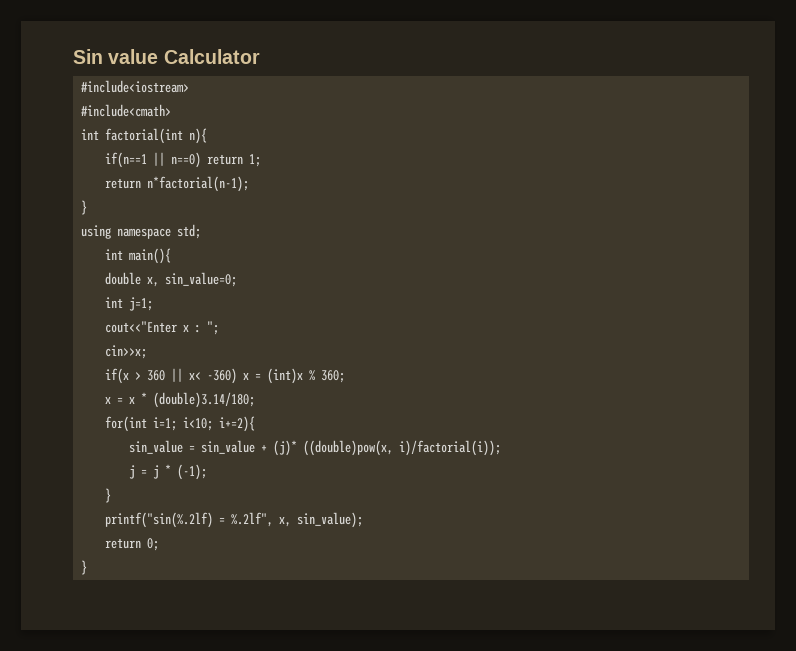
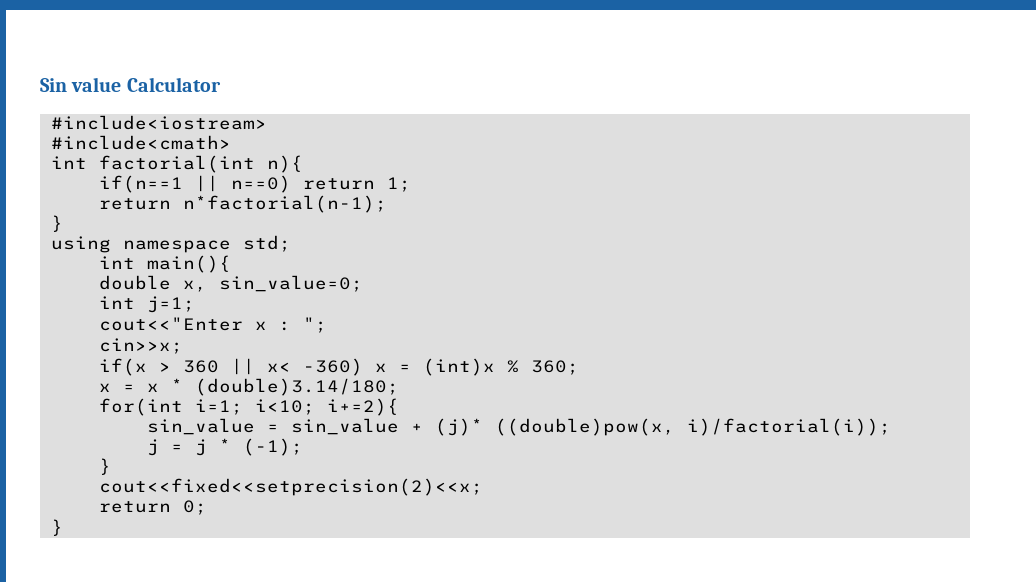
[105,512,364,528] printf("sin(%.2lf) = %.2lf", x, sin_value); -> [98,478,483,496] cout<<fixed<<setprecision(2)<<x;

